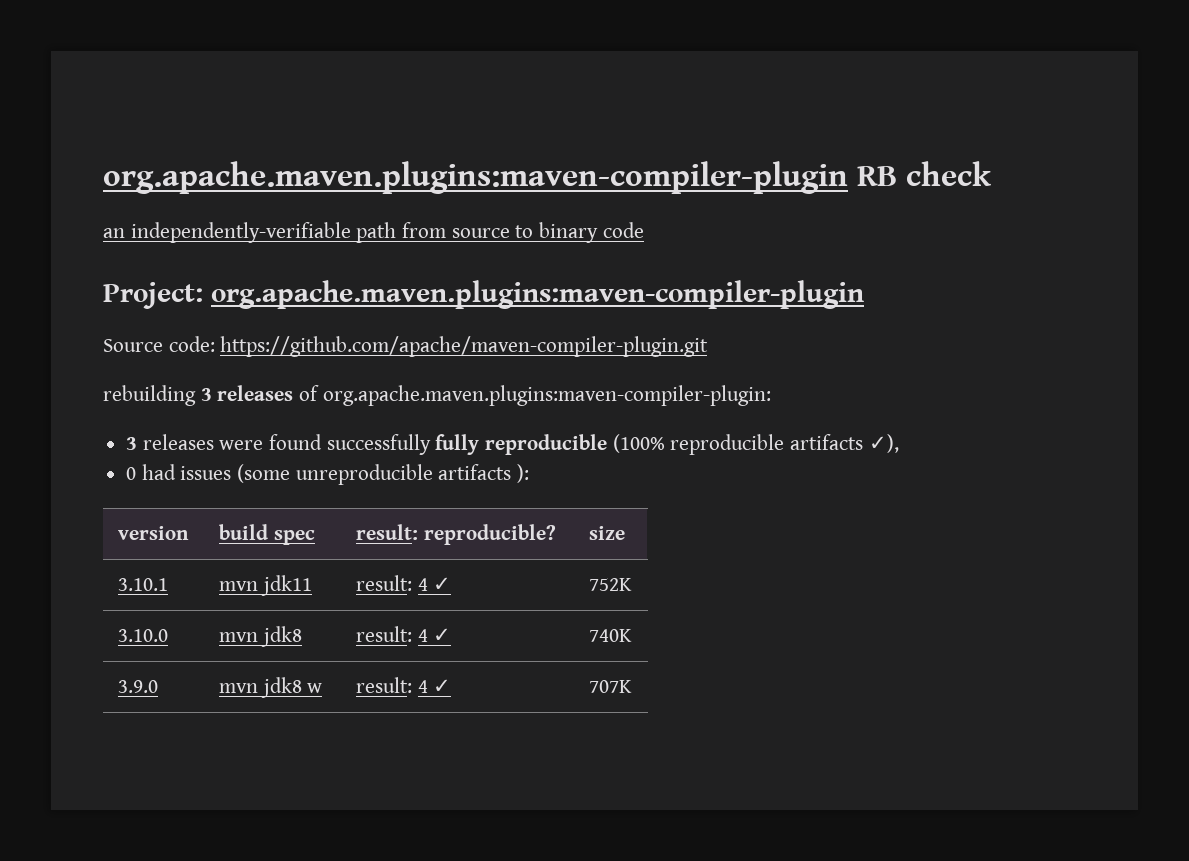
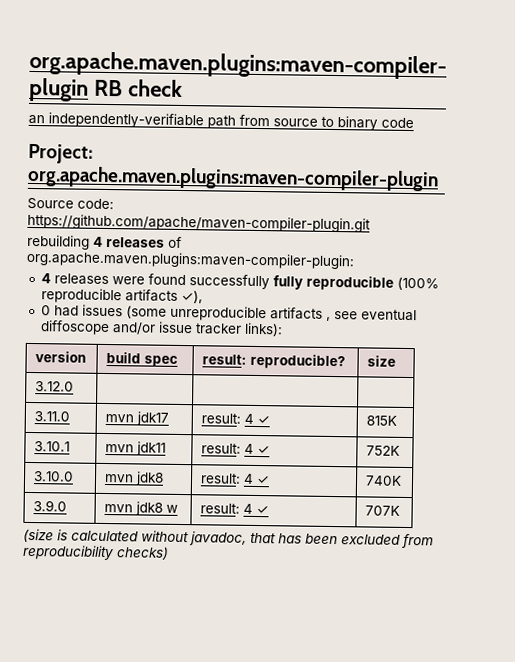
[200,388,212,401] 3 -> [93,236,103,247] 4
[126,437,138,450] 3 -> [40,273,51,284] 4
[517,464,530,483] ): -> [325,309,417,322] [39,320,283,337] , see eventual diffoscope and/or issue tracker links):
(626, 533) none -> [35,381,75,392] [34,411,71,422] [105,411,170,426] [201,413,271,425] [366,415,398,426] // 3.12.0 | | | // 3.11.0 | mvn jdk17 | result: 4 ✓ | 815K
(633, 686) none -> [23,528,434,549] [22,544,169,561] // (size is calculated without javadoc, that has been excluded from reproducibility checks)

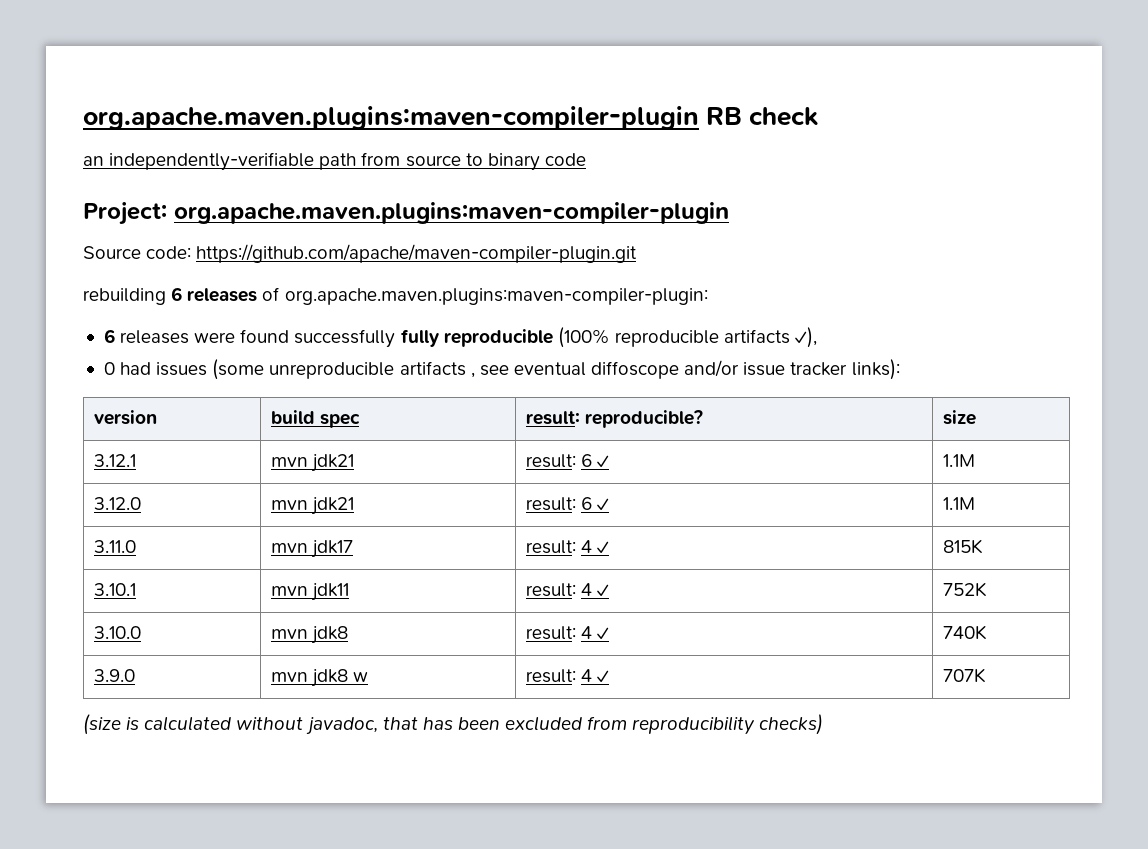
[93,236,103,247] 4 -> [171,287,183,301] 6
[40,273,51,284] 4 -> [103,329,115,343] 6
[35,381,75,392] 3.12.0 | | | -> [94,454,137,467] [271,454,355,472] [526,454,610,468] [943,454,976,467] [94,497,142,510] [271,497,355,515] [526,497,610,511] [943,497,976,510] 3.12.1 | mvn jdk21 | result: 6 ✓ | 1.1M // 3.12.0 | mvn jdk21 | result: 6 ✓ | 1.1M

